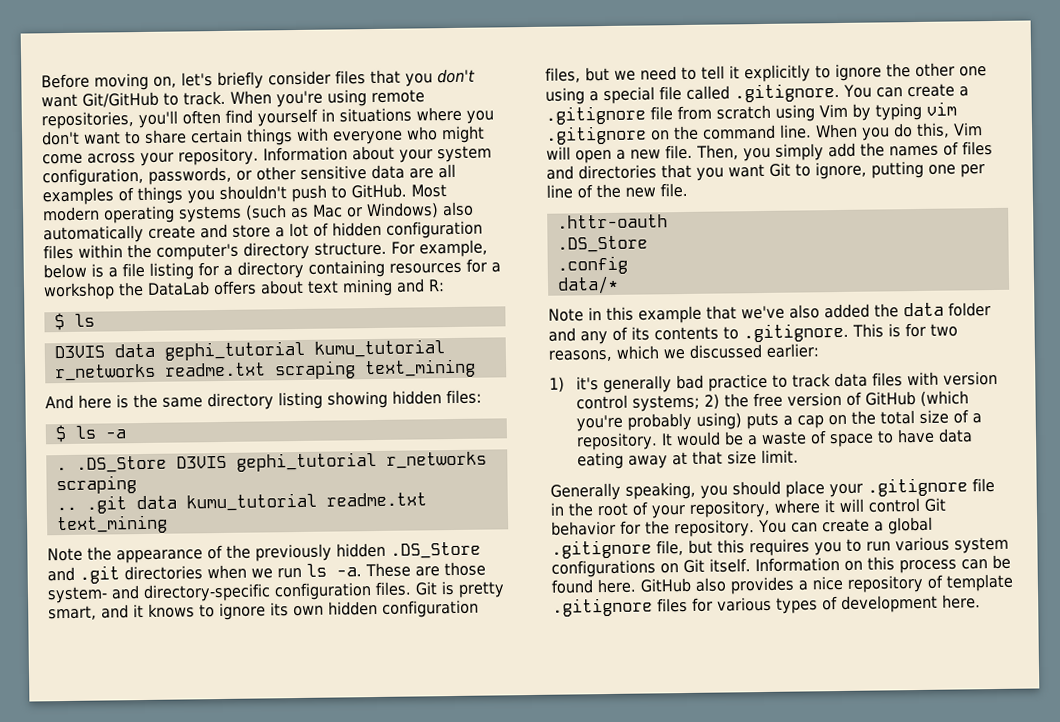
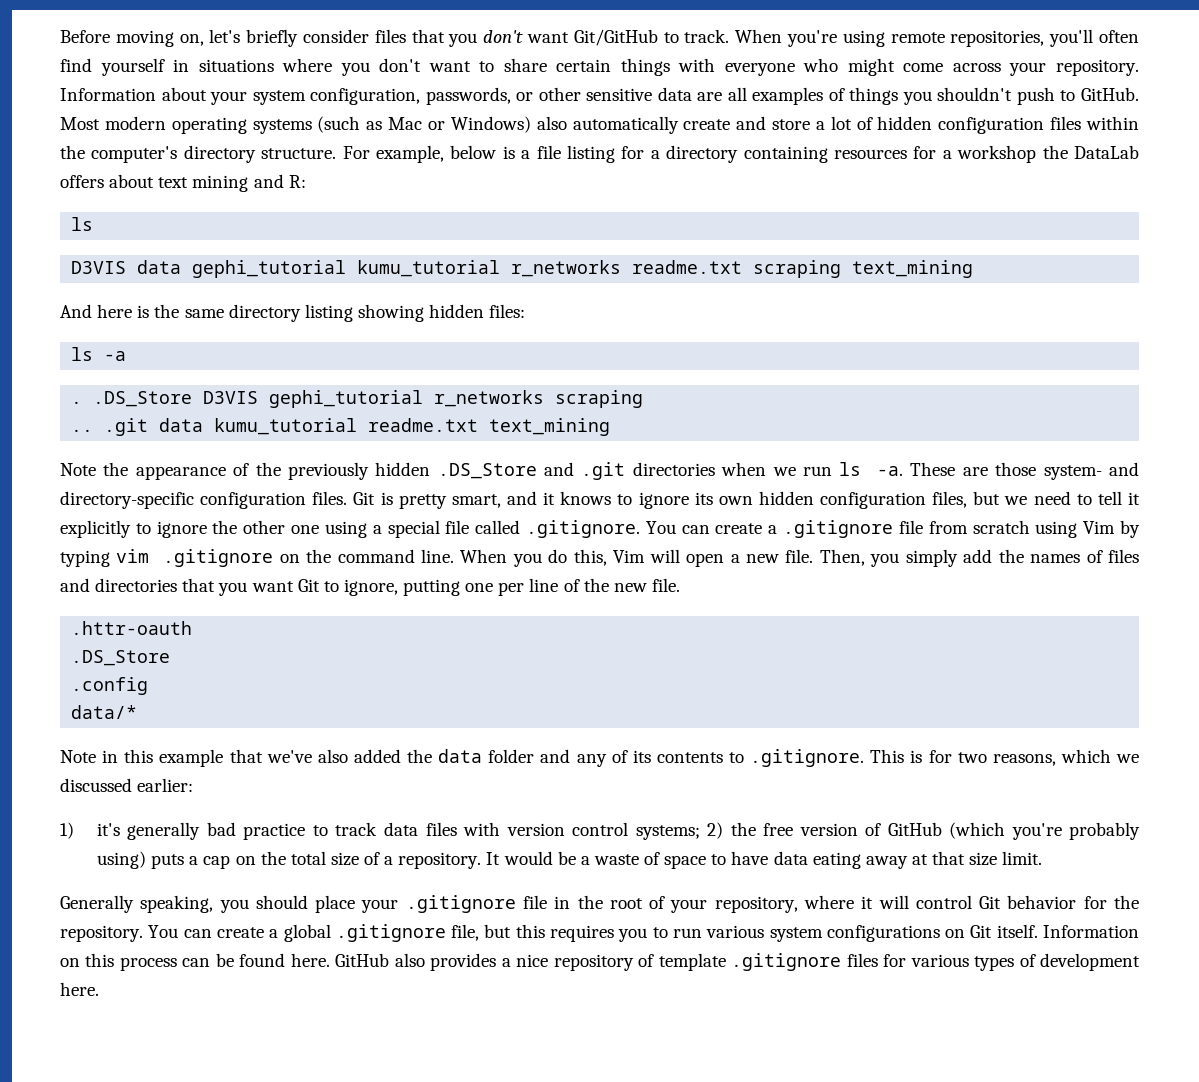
[53,313,65,331] $ -> (306, 181) none
[54,425,67,443] $ -> (526, 311) none

